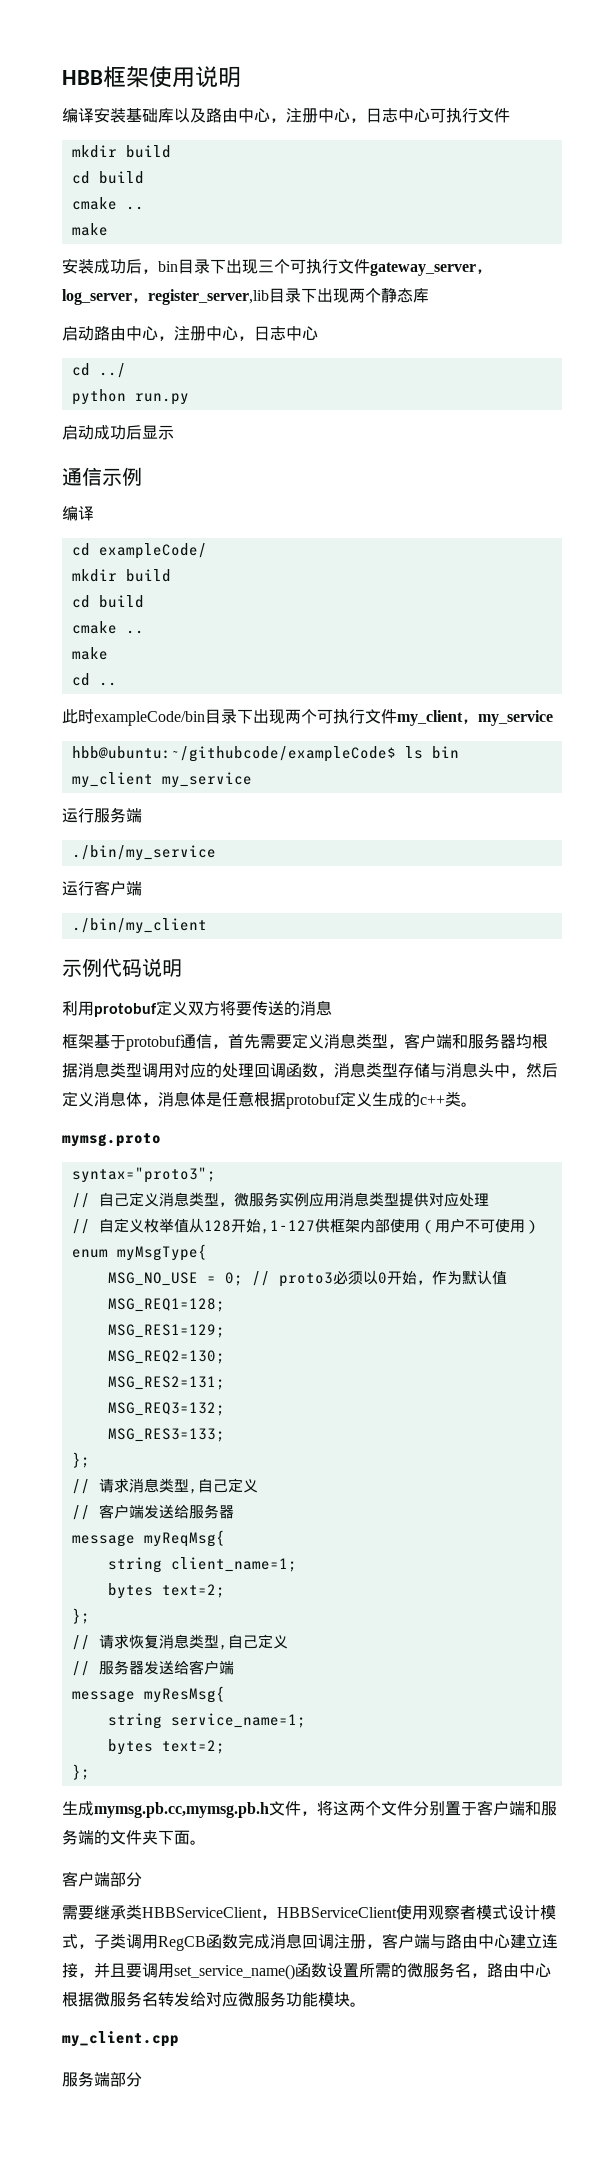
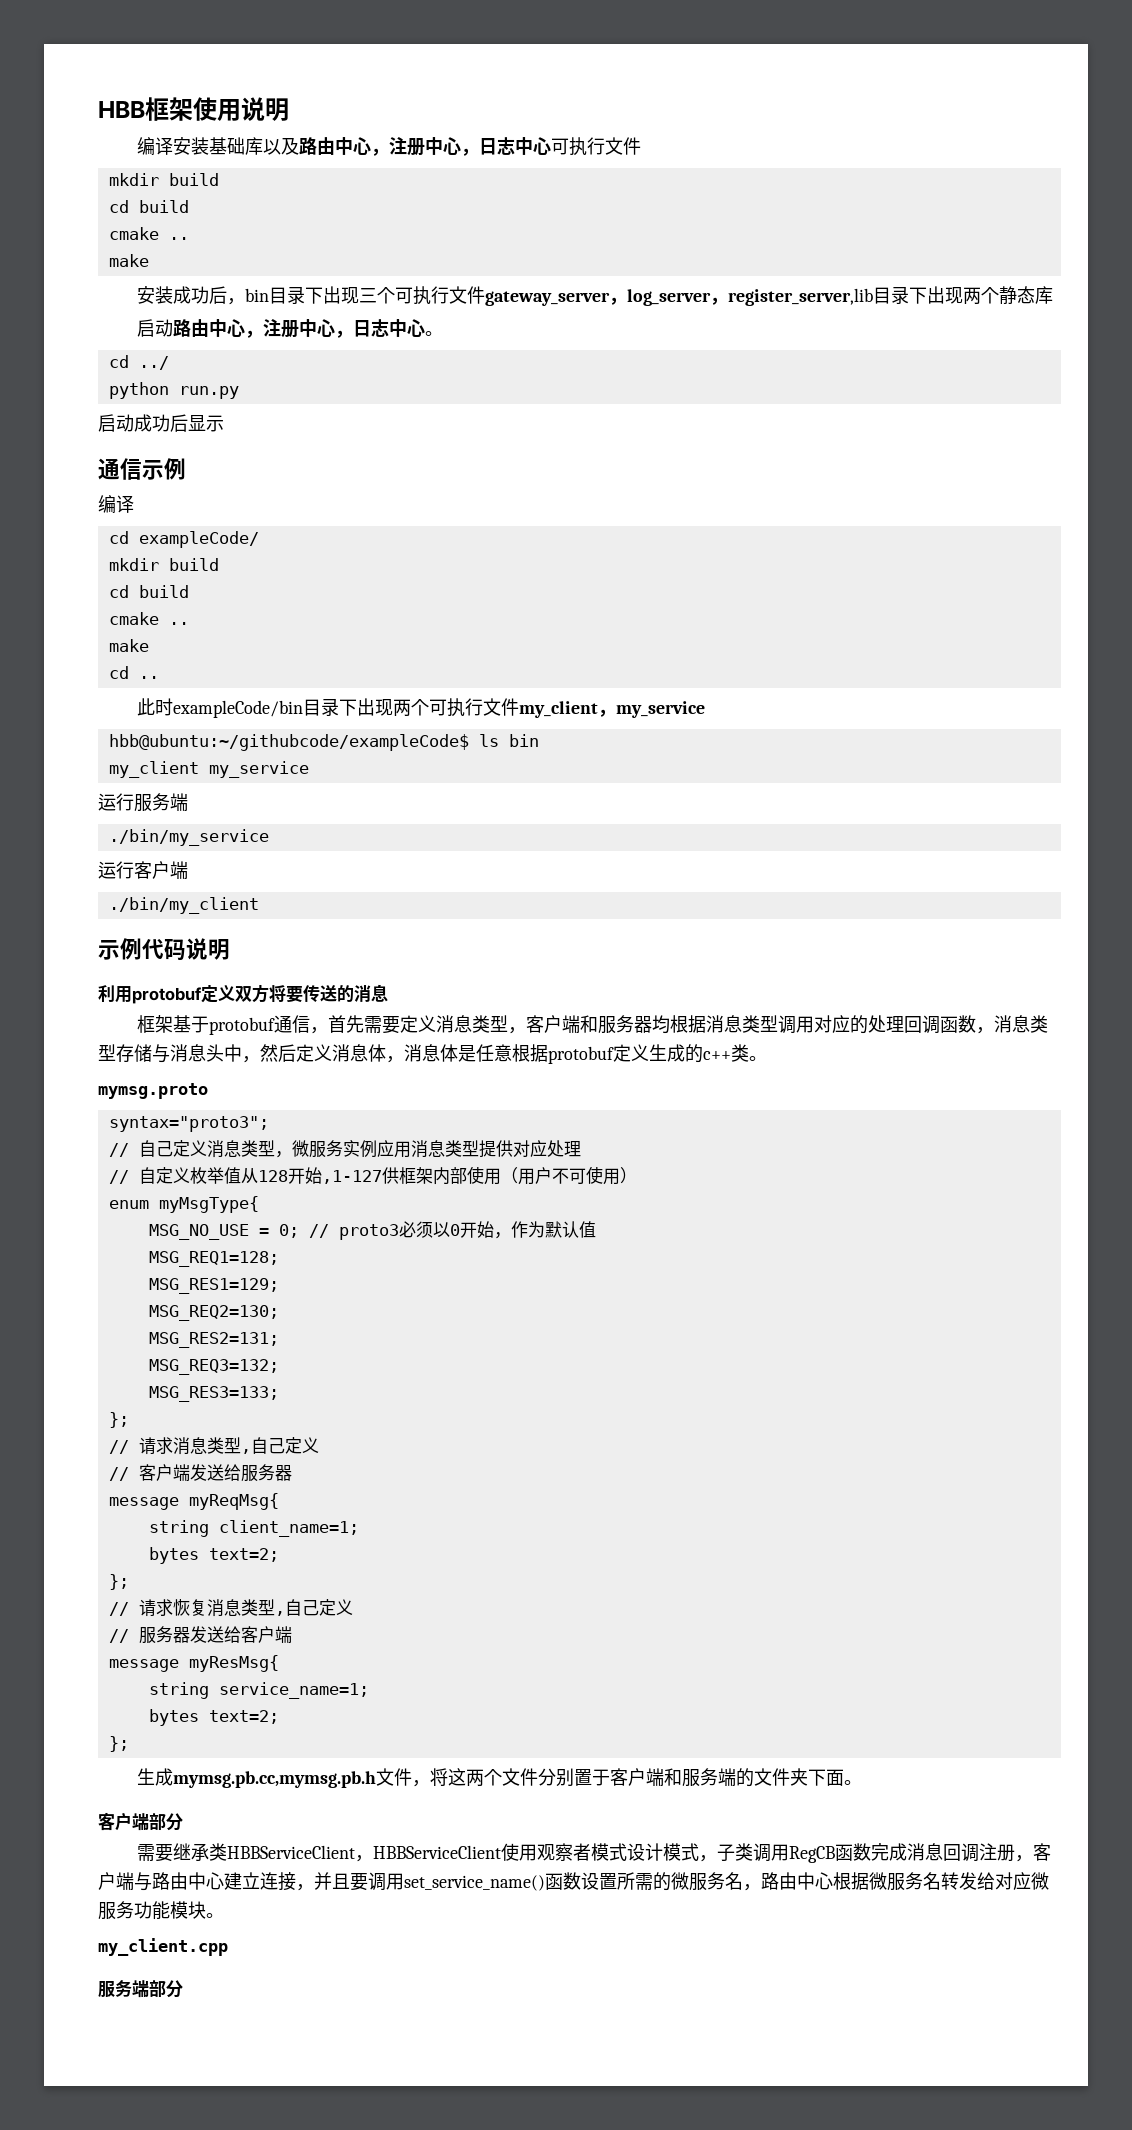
(318, 333) none -> [425,331,444,336] 。

